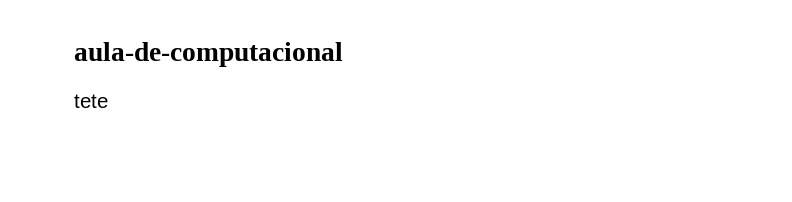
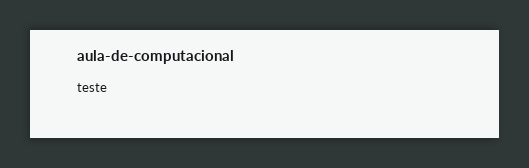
[74,94,108,108] tete -> [77,83,107,92] teste

